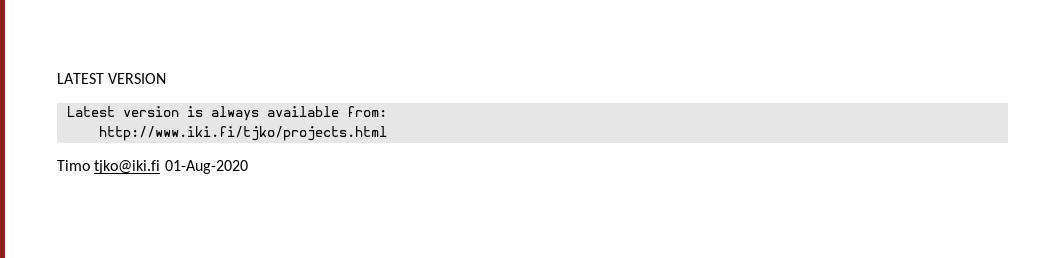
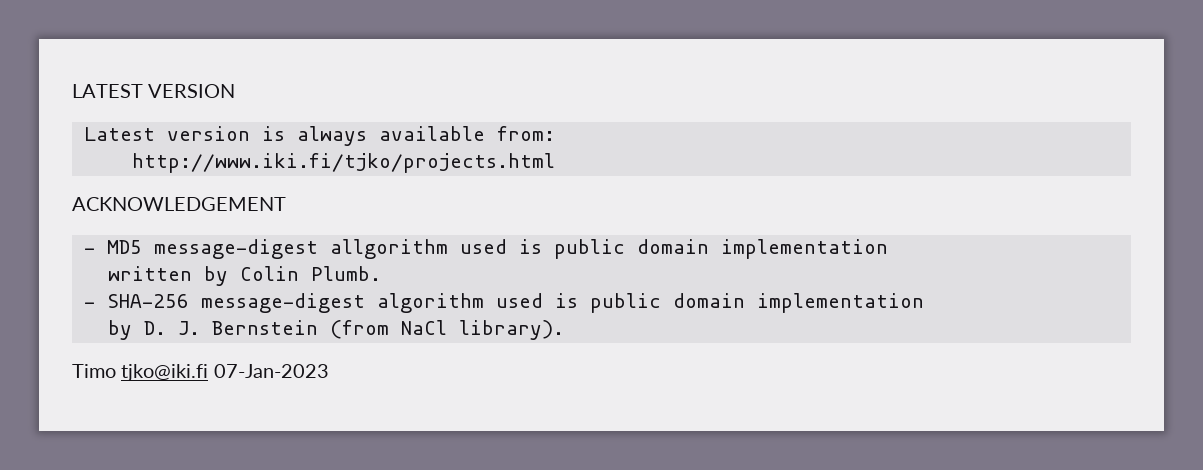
(387, 133) none -> [72,197,286,211] [83,239,888,259] [107,266,381,286] [83,293,924,313] [107,320,564,340] // ACKNOWLEDGEMENT // - MD5 message-digest allgorithm used is public domain implementation // written by Colin Plumb. // - SHA-256 message-digest algorithm used is public domain implementation // by D. J. Bernstein (from NaCl library).
[164,160,248,174] 01-Aug-2020 -> [213,364,329,378] 07-Jan-2023

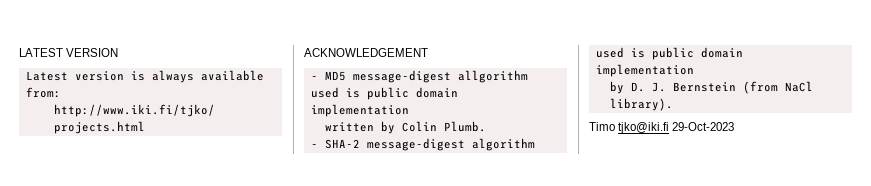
[106,294,189,308] SHA-256 -> [324,139,360,149] SHA-2
[213,364,329,378] 07-Jan-2023 -> [672,122,735,131] 29-Oct-2023

